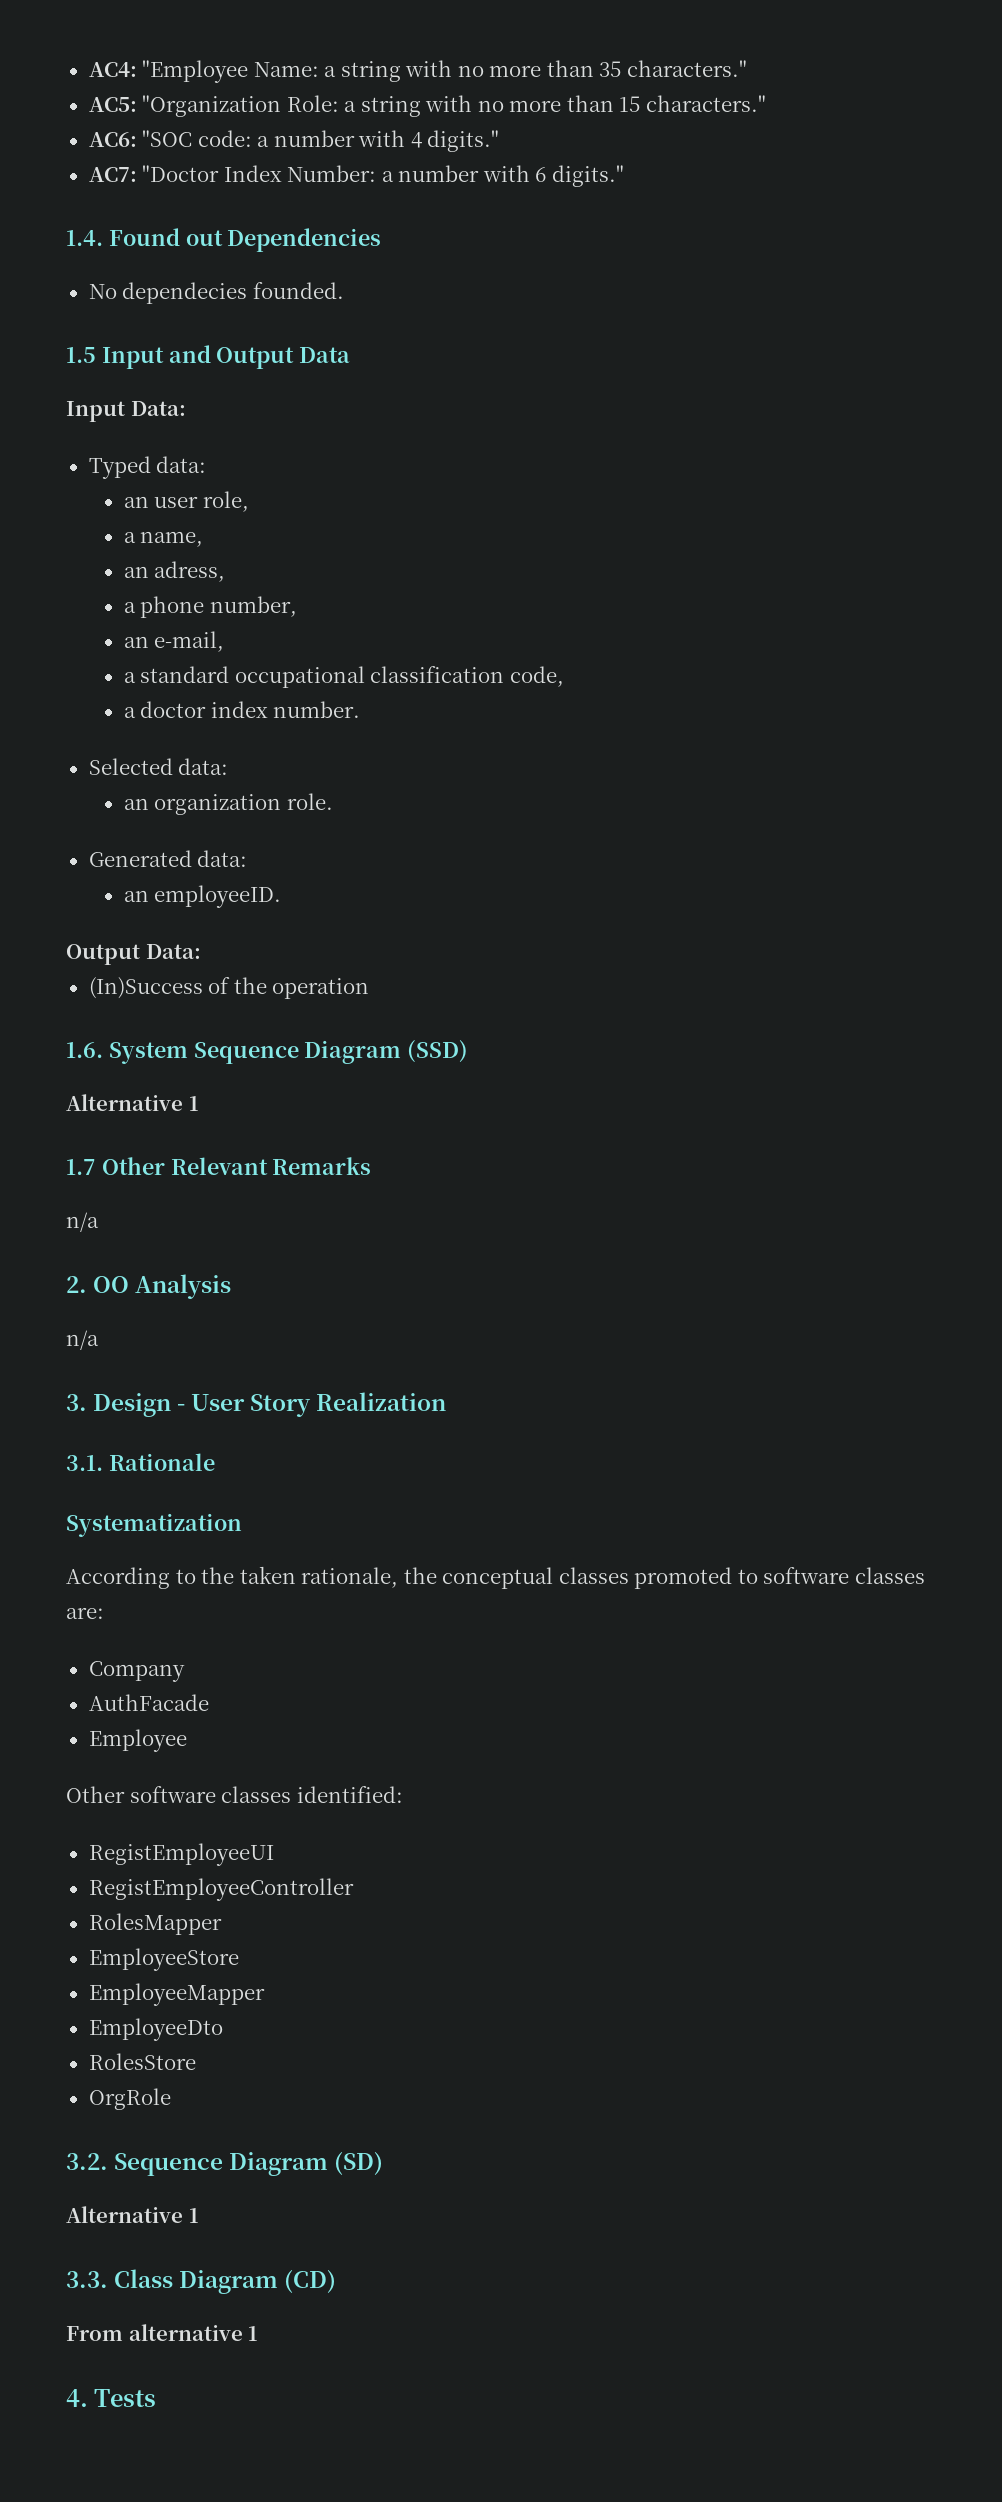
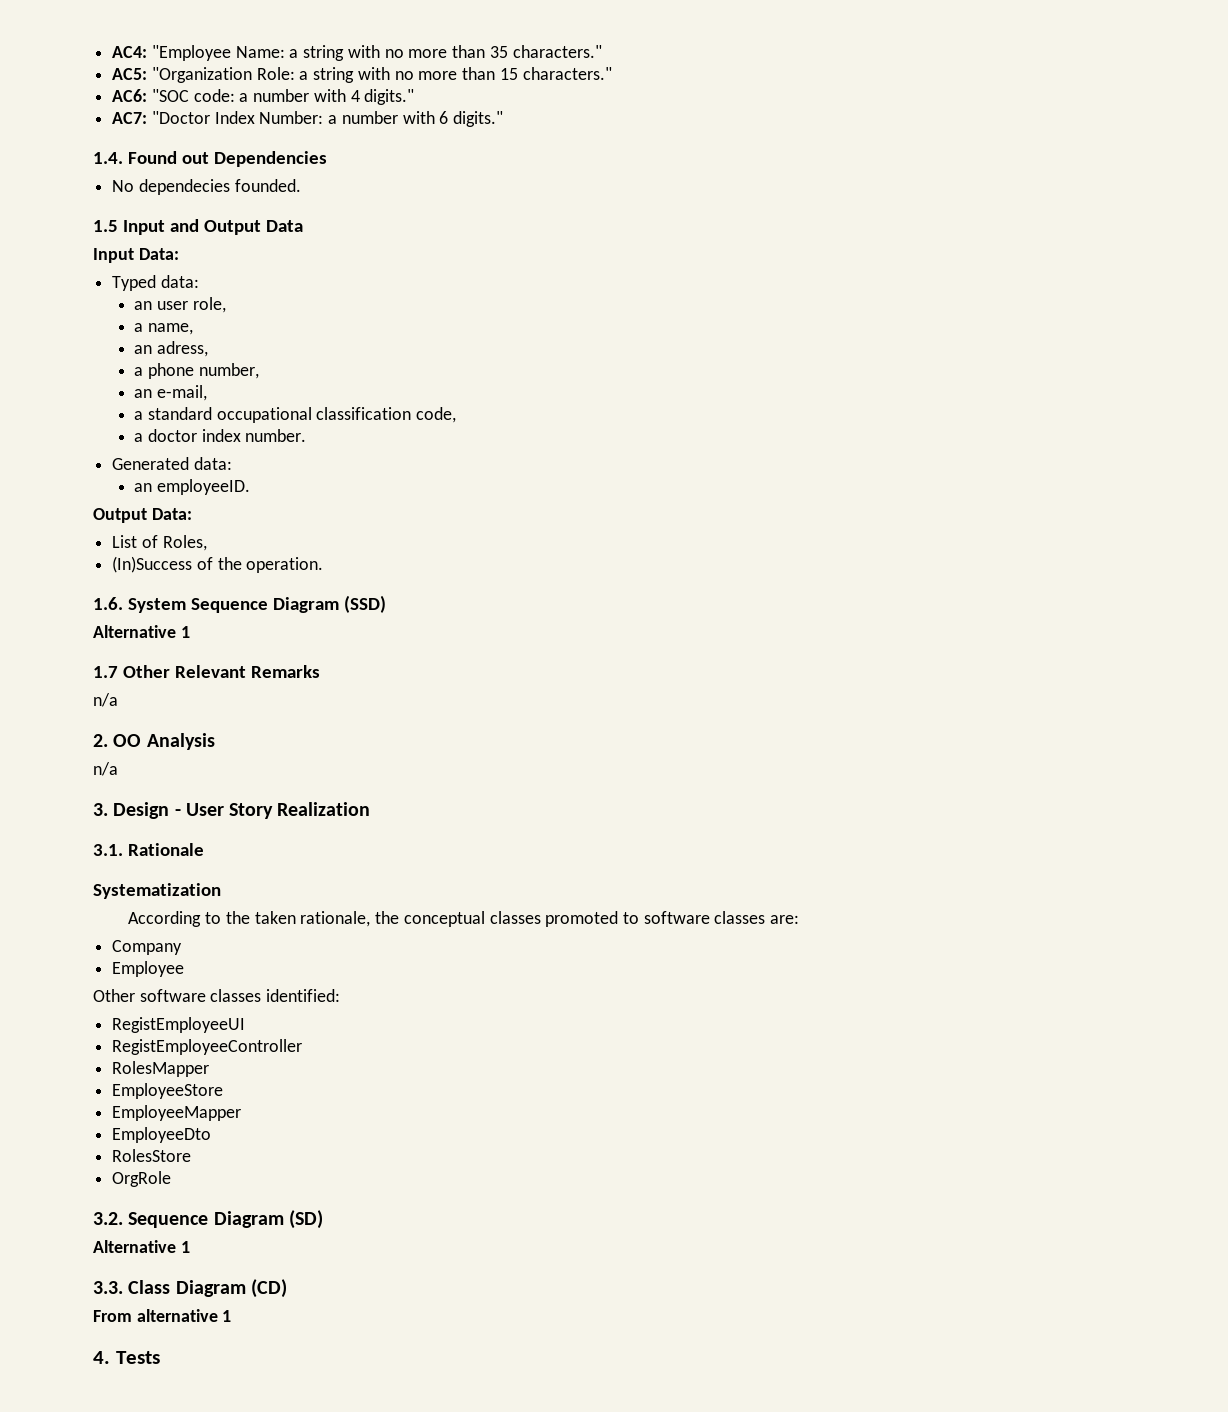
[88,758,229,775] [123,793,333,815] // Selected data: // an organization role. -> (307, 435) none
(201, 951) none -> [112,535,207,551] // List of Roles,
[272,978,370,999] operation -> [246,557,324,573] operation.
[88,1694,209,1711] // AuthFacade -> (183, 947) none

